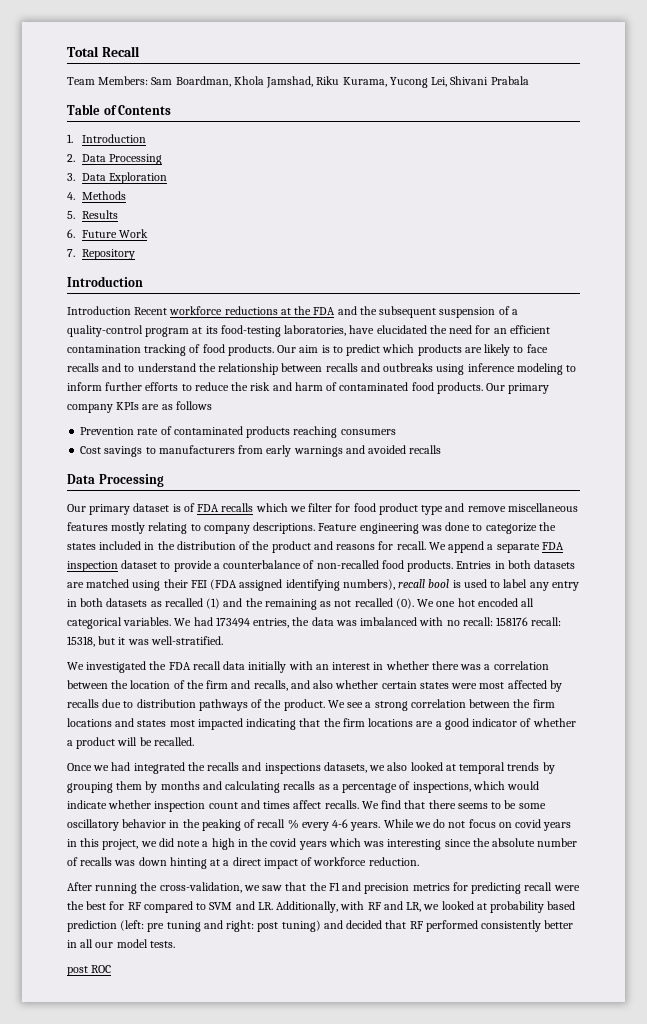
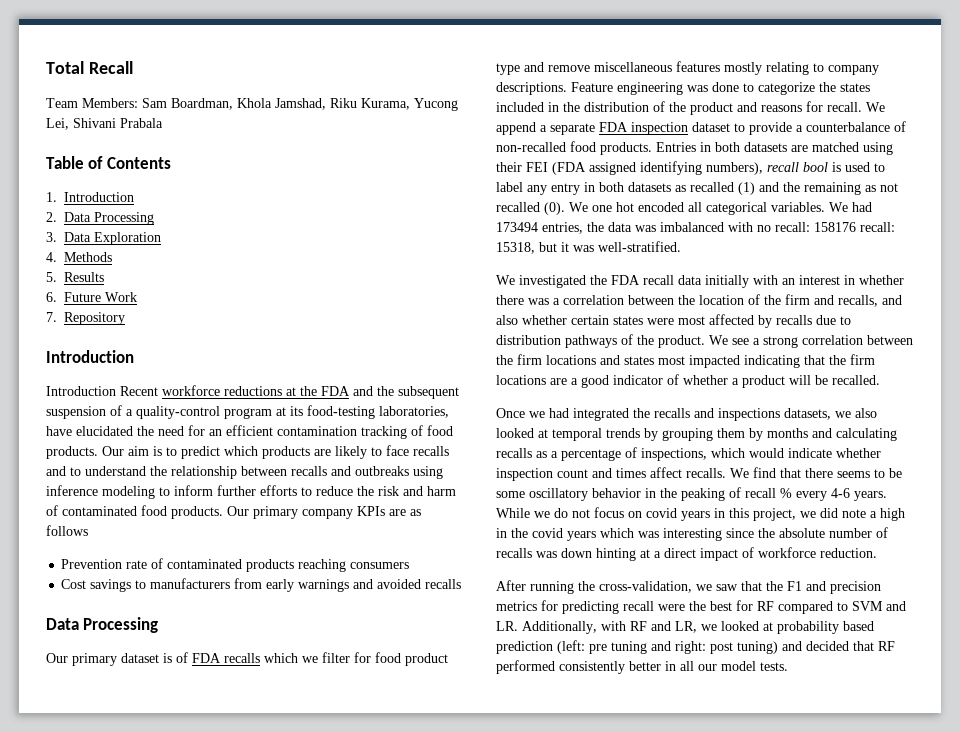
[67,965,112,976] // post ROC -> (788, 666) none

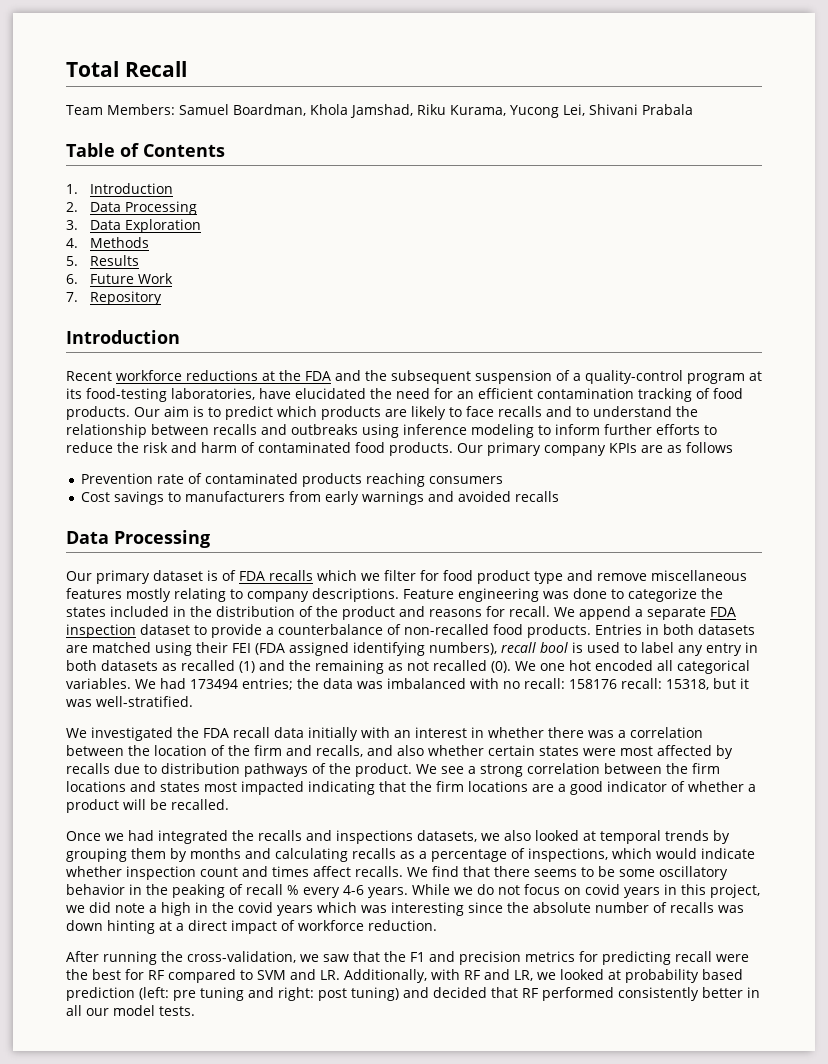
[142,98,167,108] Sam -> [178,104,229,115] Samuel
[46,386,116,396] Introduction -> (180, 337) none
[542,222,583,234] entries, -> [242,678,293,690] entries;

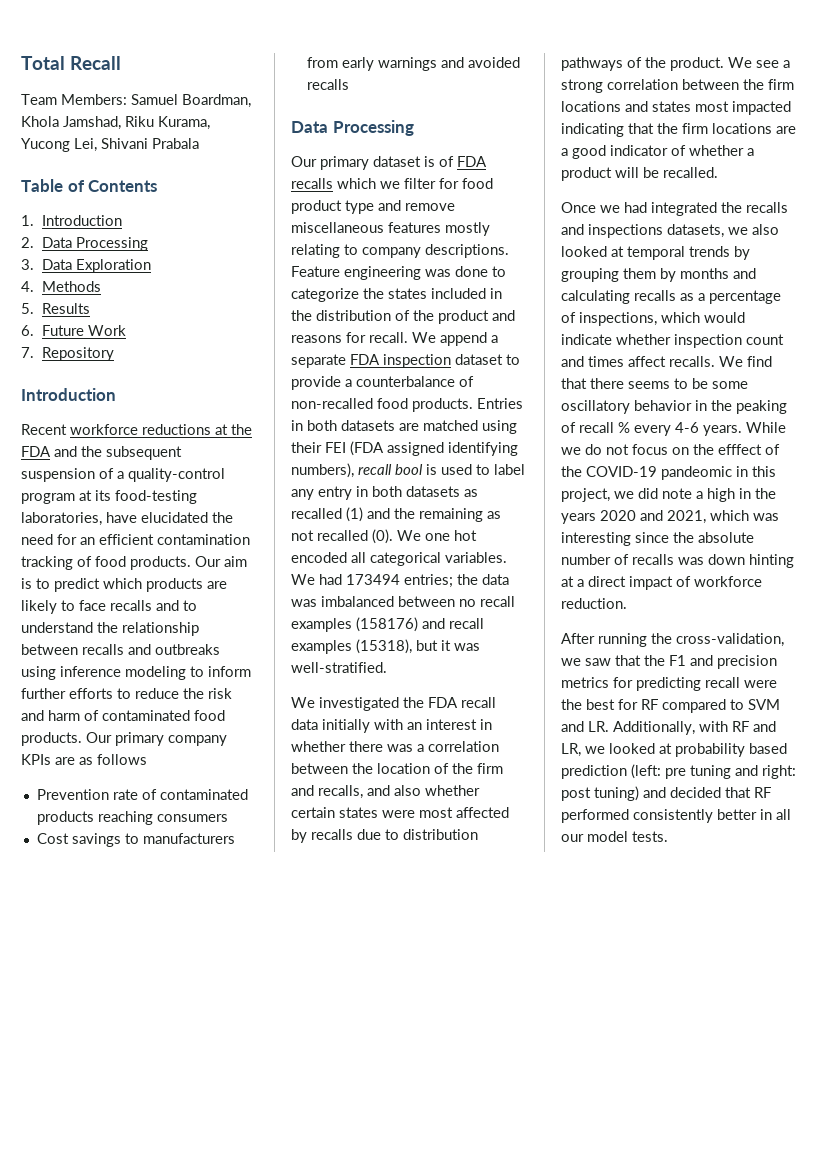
[470,678,709,690] with no recall: 158176 recall: 15318, -> [398,596,515,607] [291,617,484,632] [291,639,412,654] between no recall examples (158176) and recall examples (15318),
[585,884,660,898] covid years -> [693,444,780,455] [561,466,732,480] the efffect of the COVID-19 pandeomic
[238,902,313,916] covid years -> [561,510,706,524] years 2020 and 2021,

